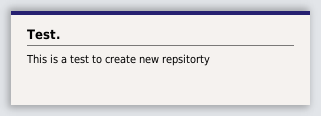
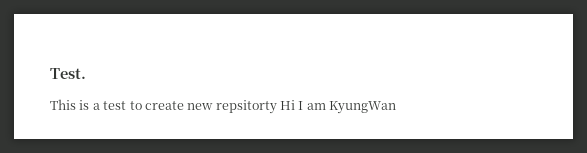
(210, 60) none -> [280,100,397,114] Hi I am KyungWan

